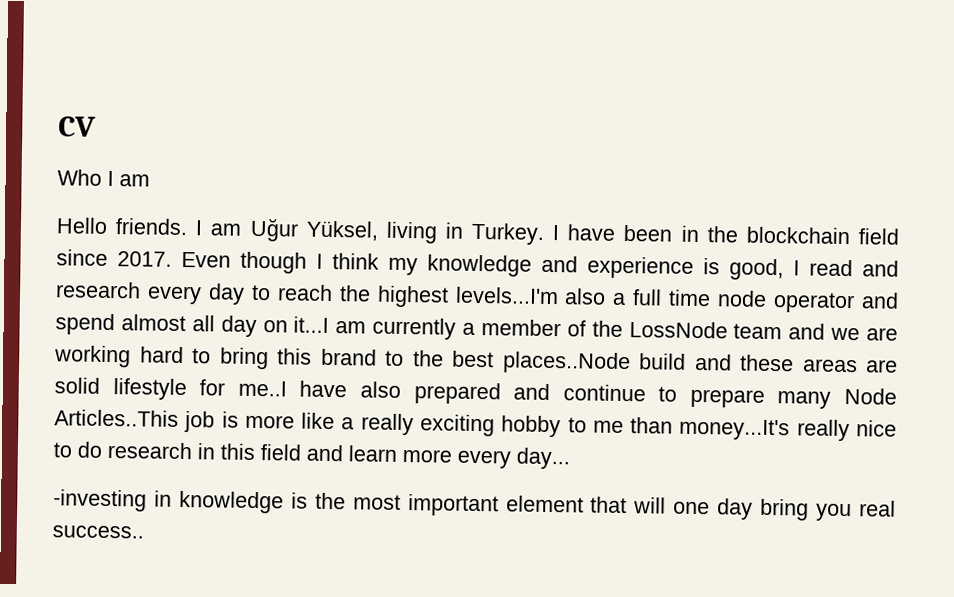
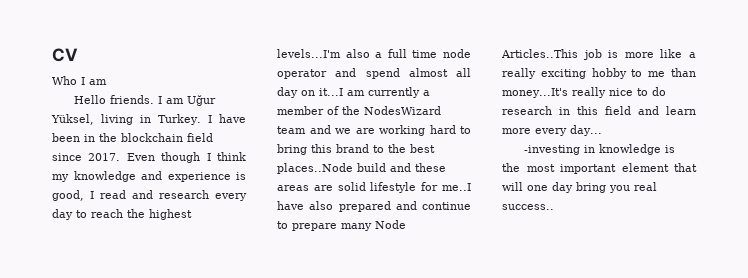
[628,321,728,339] LossNode -> [364,106,441,115] NodesWizard

